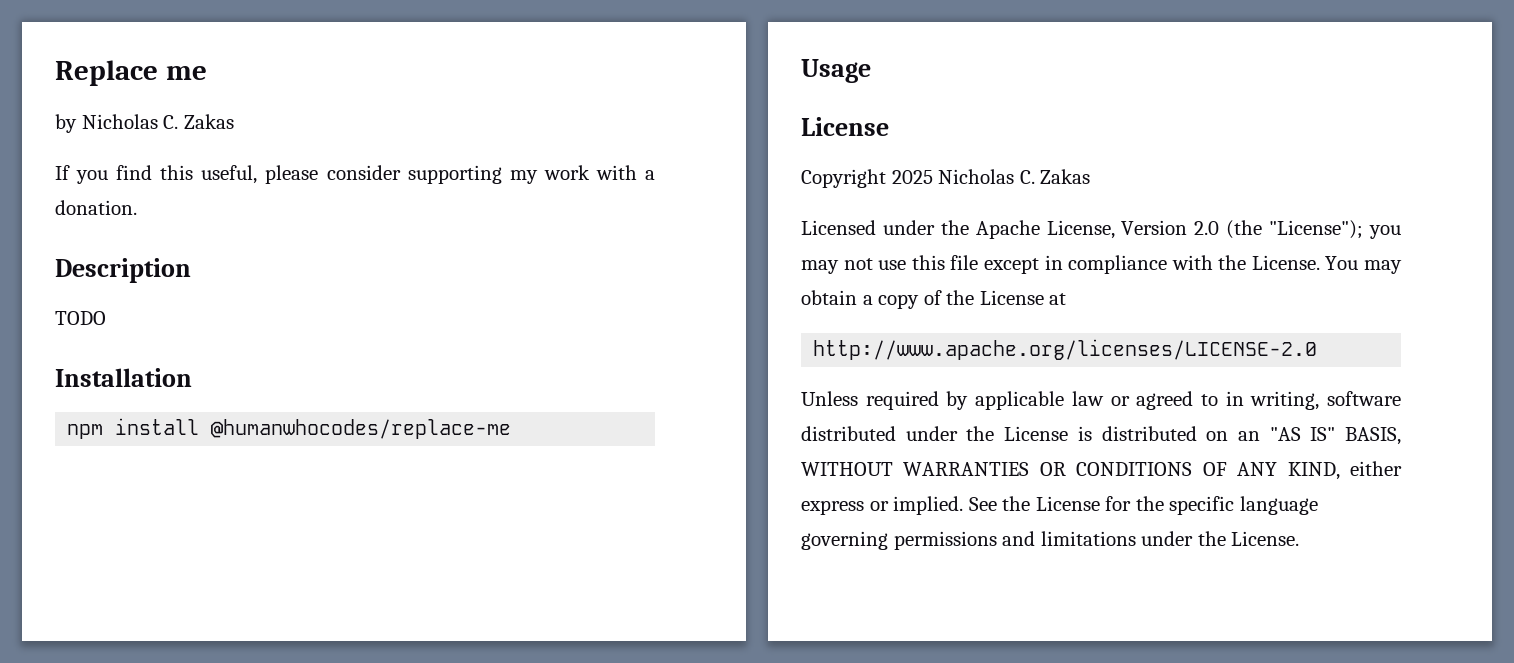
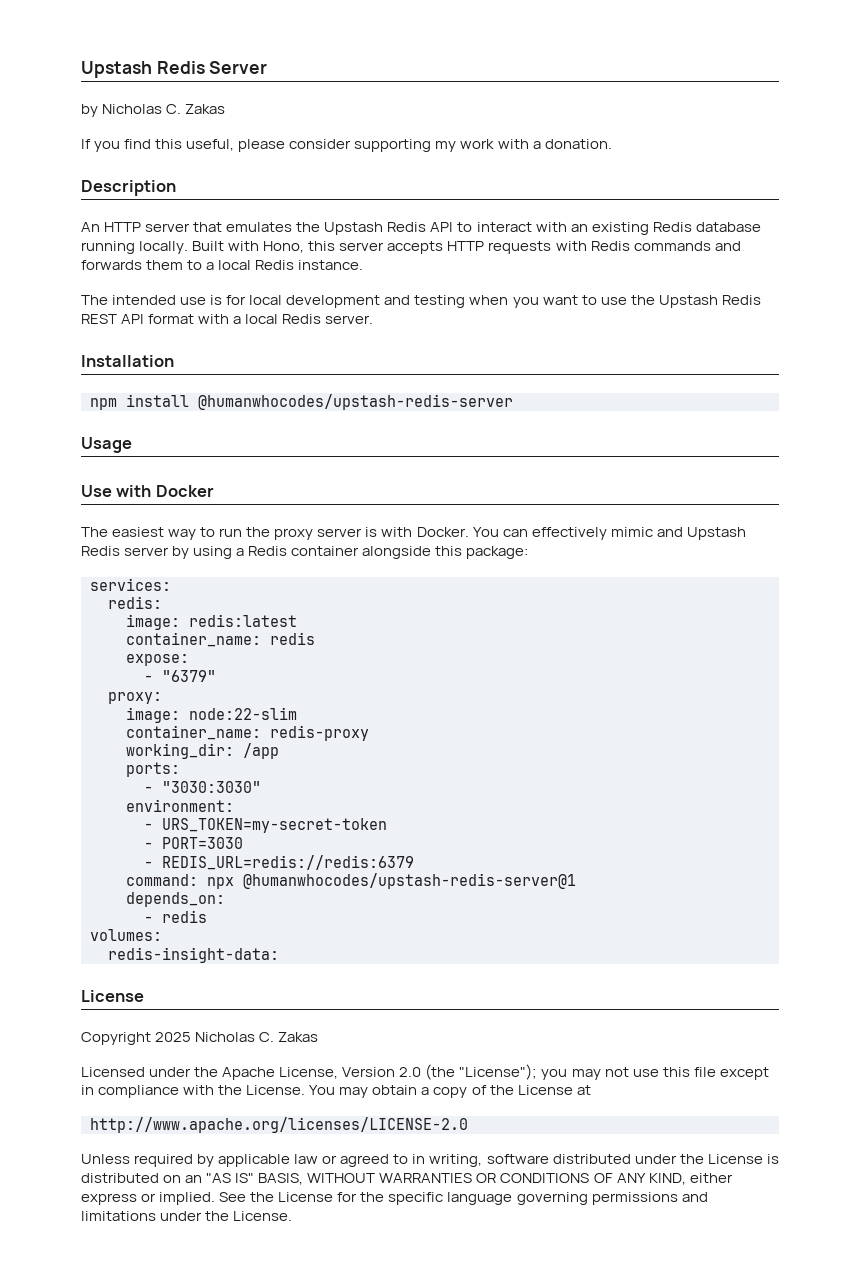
[55,60,207,86] Replace me -> [81,61,268,78] Upstash Redis Server
[55,311,106,325] TODO -> [81,222,761,235] [81,241,741,254] [81,260,364,270] [81,295,761,308] [81,314,374,324] An HTTP server that emulates the Upstash Redis API to interact with an existing Redis database running locally. Built with Hono, this server accepts HTTP requests with Redis commands and forwards them to a local Redis instance. // The intended use is for local development and testing when you want to use the Upstash Redis REST API format with a local Redis server.
[211,419,512,439] @humanwhocodes/replace-me -> [198,394,513,410] @humanwhocodes/upstash-redis-server
(871, 71) none -> [81,485,214,497] [81,527,746,540] [81,546,529,559] [90,578,171,591] [108,596,162,609] [126,614,297,630] [126,632,315,647] [126,654,189,666] [144,670,216,682] [108,692,162,704] [126,707,297,723] [126,725,369,741] [126,743,279,759] [126,762,180,777] [144,781,261,793] [126,799,234,812] [144,818,387,833] [144,837,243,849] [144,855,414,870] [126,873,576,889] [126,892,225,907] [144,910,207,923] [90,929,162,941] [108,947,279,963] // Use with Docker // The easiest way to run the proxy server is with Docker. You can effectively mimic and Upstash Redis server by using a Redis container alongside this package: // services: // redis: // image: redis:latest // container_name: redis // expose: // - "6379" // proxy: // image: node:22-slim // container_name: redis-proxy // working_dir: /app // ports: // - "3030:3030" // environment: // - URS_TOKEN=my-secret-token // - PORT=3030 // - REDIS_URL=redis://redis:6379 // command: npx @humanwhocodes/upstash-redis-server@1 // depends_on: // - redis // volumes: // redis-insight-data:

